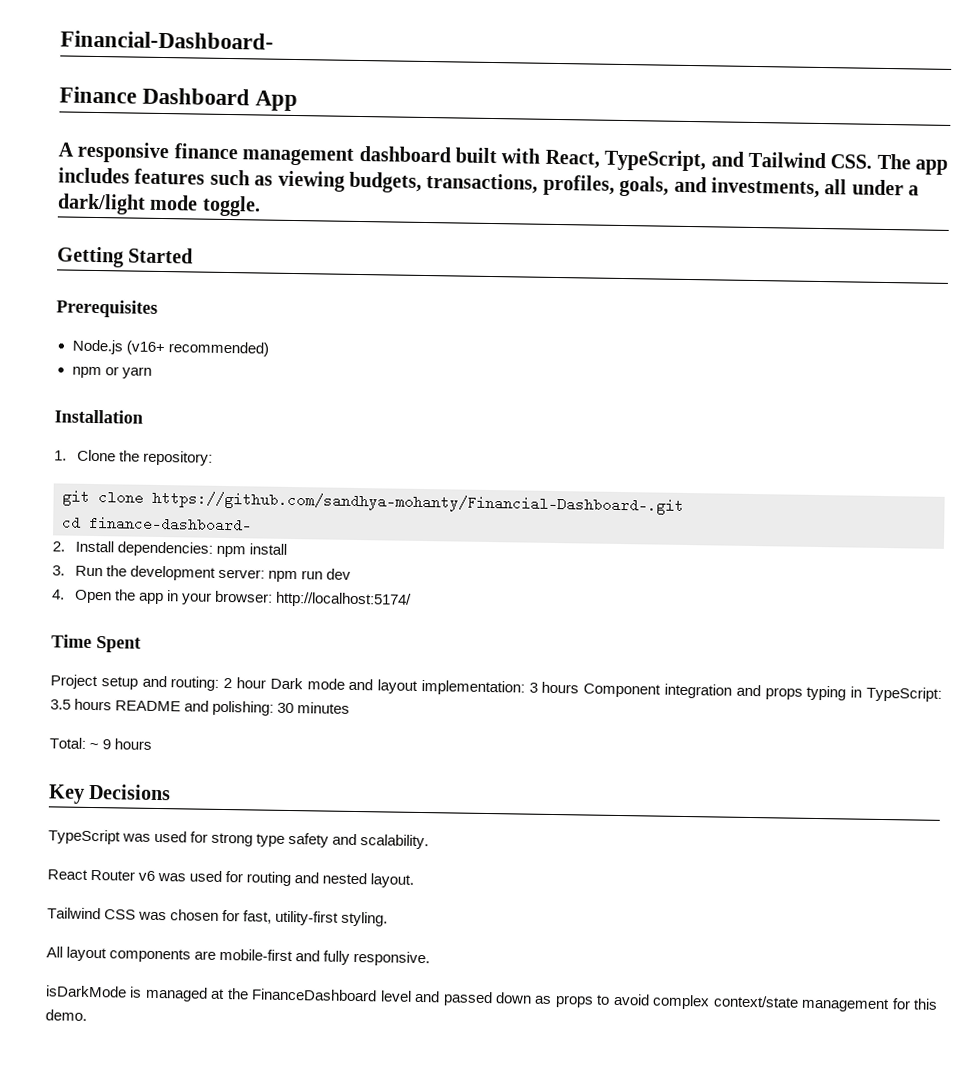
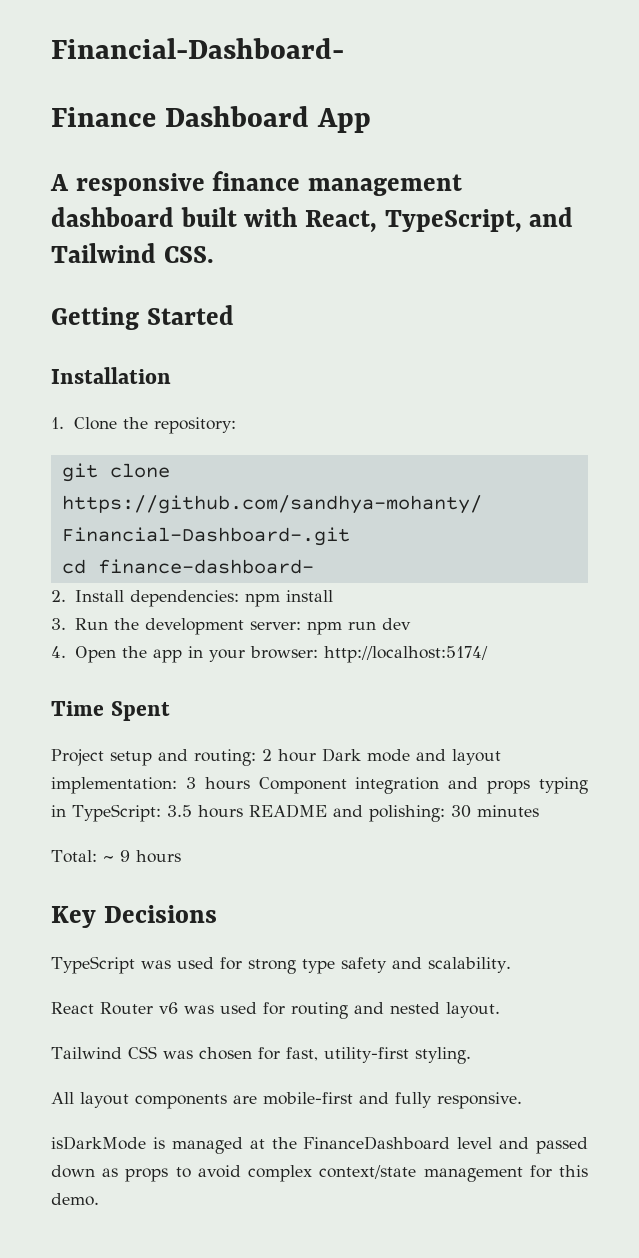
[876,153,949,175] [58,167,920,198] [57,193,261,217] [57,246,194,268] [56,299,158,318] [71,339,269,357] [71,366,152,379] The app includes features such as viewing budgets, transactions, profiles, goals, and investments, all under a dark/light mode toggle. // Getting Started // Prerequisites // Node.js (v16+ recommended) // npm or yarn -> [51,305,234,330] // Getting Started

